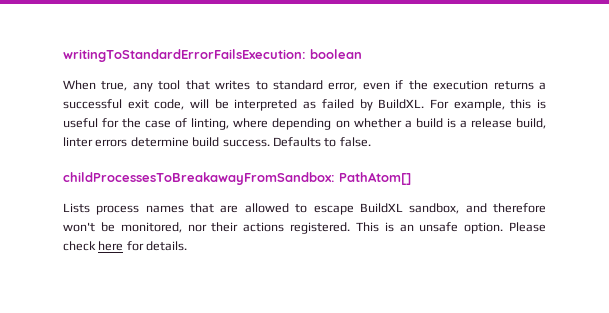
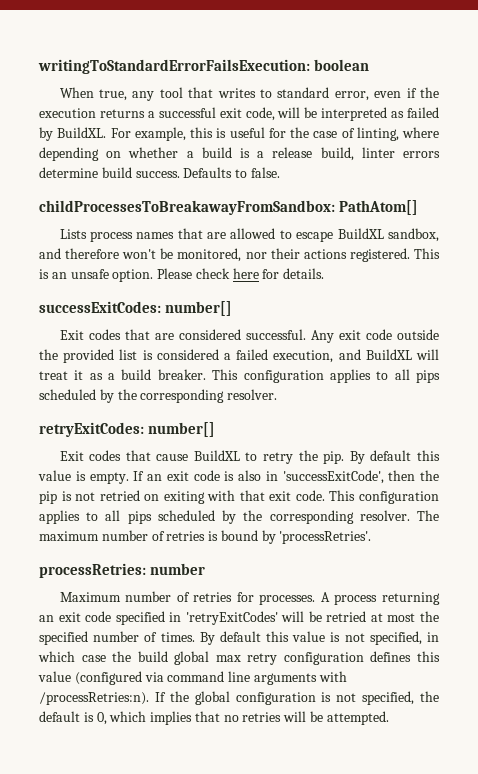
(188, 246) none -> [39,301,232,316] [59,329,439,343] [39,349,439,363] [39,369,441,383] [39,389,278,403] [39,422,215,437] [59,450,440,464] [38,470,439,484] [39,490,439,504] [39,510,440,524] [39,530,372,544] [39,563,205,578] [59,591,440,605] [39,611,440,625] [39,631,439,645] [38,651,441,665] [38,671,347,685] [39,691,439,705] [39,711,389,725] // successExitCodes: number[] // Exit codes that are considered successful. Any exit code outside the provided list is considered a failed execution, and BuildXL will treat it as a build breaker. This configuration applies to all pips scheduled by the corresponding resolver. // retryExitCodes: number[] // Exit codes that cause BuildXL to retry the pip. By default this value is empty. If an exit code is also in 'successExitCode', then the pip is not retried on exiting with that exit code. This configuration applies to all pips scheduled by the corresponding resolver. The maximum number of retries is bound by 'processRetries'. // processRetries: number // Maximum number of retries for processes. A process returning an exit code specified in 'retryExitCodes' will be retried at most the specified number of times. By default this value is not specified, in which case the build global max retry configuration defines this value (configured via command line arguments with /processRetries:n). If the global configuration is not specified, the default is 0, which implies that no retries will be attempted.

